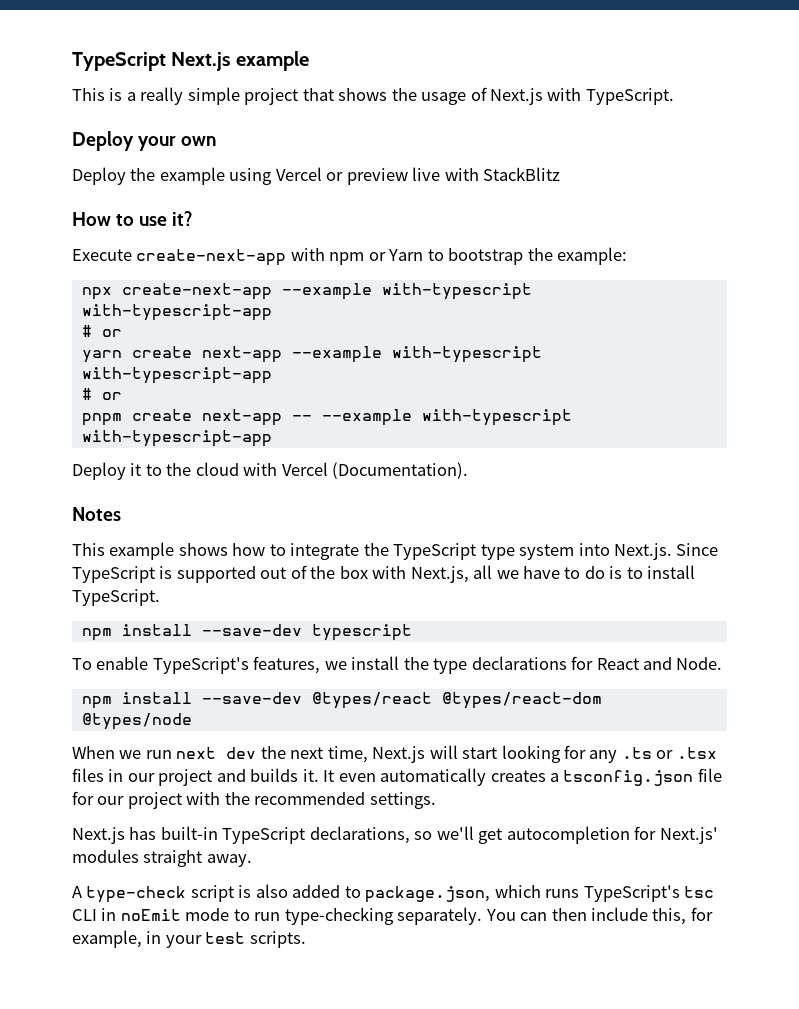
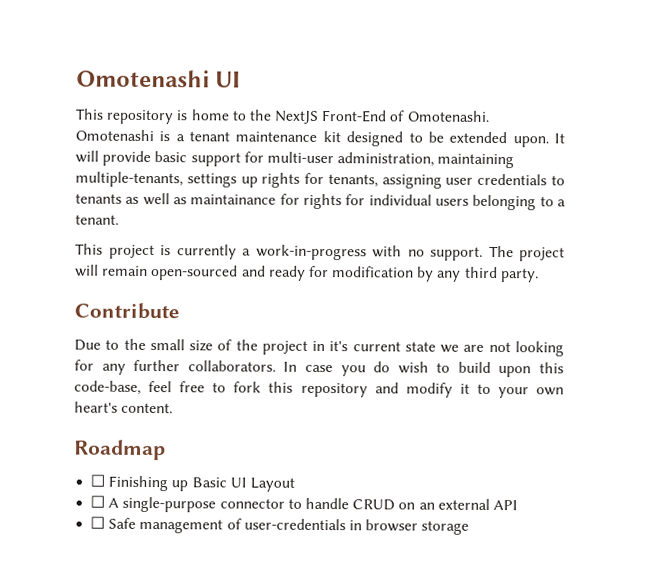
[72,51,309,71] [72,87,674,105] [72,131,217,151] [72,167,561,185] [72,211,193,226] [72,247,628,266] [81,283,532,300] [81,304,272,321] [81,325,122,337] [81,346,542,363] [81,367,272,384] [81,388,122,400] [81,409,572,426] [81,430,272,447] [72,462,469,480] [72,507,121,521] [72,542,719,560] [72,565,696,583] [72,589,160,606] [81,624,412,641] [72,656,723,674] [81,692,602,709] [81,713,192,730] [72,745,717,763] [72,768,722,786] [72,791,436,809] [72,826,718,844] [72,849,252,867] [72,884,715,903] [72,907,713,925] [72,930,306,948] TypeScript Next.js example // This is a really simple project that shows the usage of Next.js with TypeScript. // Deploy your own // Deploy the example using Vercel or preview live with StackBlitz // How to use it? // Execute create-next-app with npm or Yarn to bootstrap the example: // npx create-next-app --example with-typescript with-typescript-app // # or // yarn create next-app --example with-typescript with-typescript-app // # or // pnpm create next-app -- --example with-typescript with-typescript-app // Deploy it to the cloud with Vercel (Documentation). // Notes // This example shows how to integrate the TypeScript type system into Next.js. Since TypeScript is supported out of the box with Next.js, all we have to do is to install TypeScript. // npm install --save-dev typescript // To enable TypeScript's features, we install the type declarations for React and Node. // npm install --save-dev @types/react @types/react-dom @types/node // When we run next dev the next time, Next.js will start looking for any .ts or .tsx files in our project and builds it. It even automatically creates a tsconfig.json file for our project with the recommended settings. // Next.js has built-in TypeScript declarations, so we'll get autocompletion for Next.js' modules straight away. // A type-check script is also added to package.json, which runs TypeScript's tsc CLI in noEmit mode to run type-checking separately. You can then include this, for example, in your test scripts. -> [76,69,242,88] [75,108,490,125] [75,129,565,148] [75,150,515,169] [75,171,565,189] [75,192,566,211] [75,214,119,225] [75,243,565,262] [75,264,539,283] [74,302,180,320] [74,338,564,357] [74,359,564,378] [74,380,564,399] [74,401,174,414] [73,439,166,461] [90,474,295,492] [90,495,518,513] [90,516,470,535] Omotenashi UI // This repository is home to the NextJS Front-End of Omotenashi. Omotenashi is a tenant maintenance kit designed to be extended upon. It will provide basic support for multi-user administration, maintaining multiple-tenants, settings up rights for tenants, assigning user credentials to tenants as well as maintainance for rights for individual users belonging to a tenant. // This project is currently a work-in-progress with no support. The project will remain open-sourced and ready for modification by any third party. // Contribute // Due to the small size of the project in it's current state we are not looking for any further collaborators. In case you do wish to build upon this code-base, feel free to fork this repository and modify it to your own heart's content. // Roadmap // ☐ Finishing up Basic UI Layout // ☐ A single-purpose connector to handle CRUD on an external API // ☐ Safe management of user-credentials in browser storage

